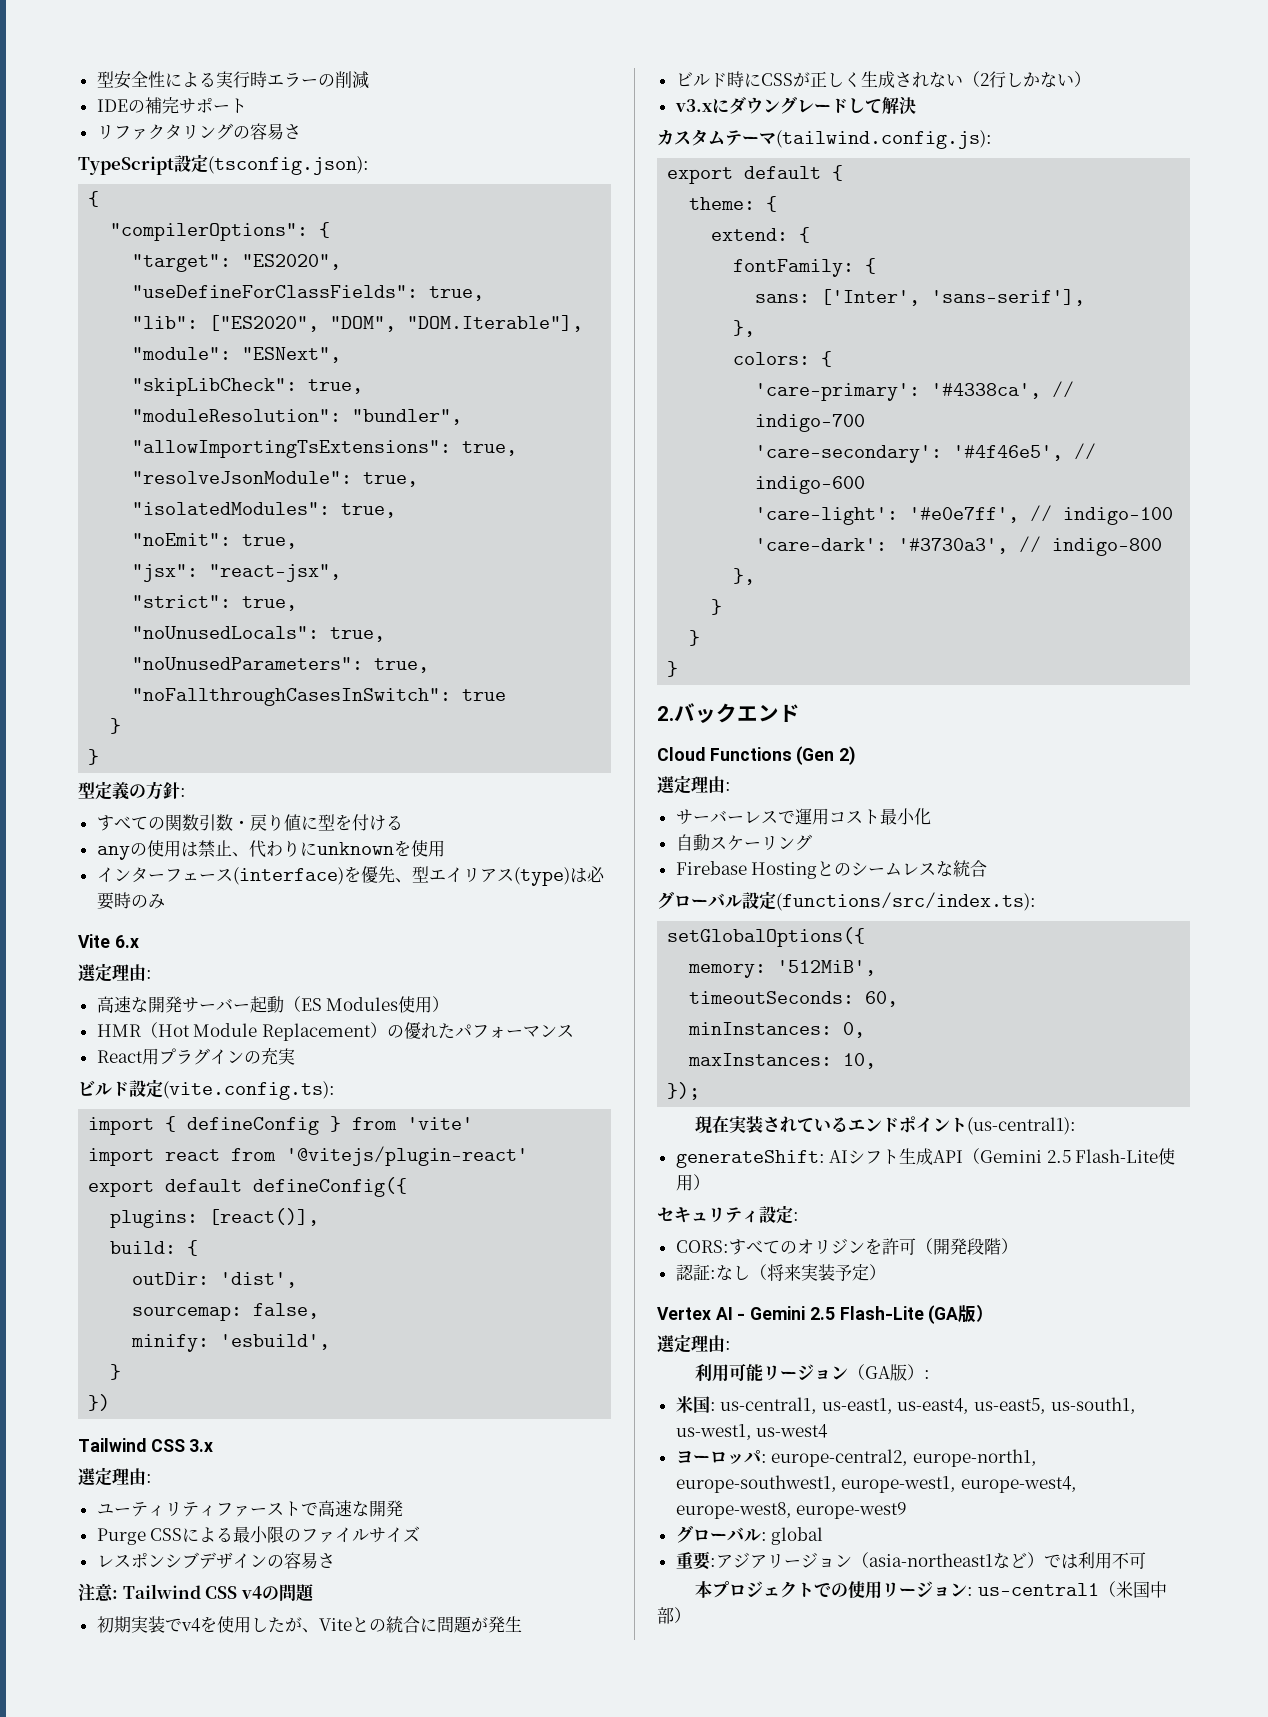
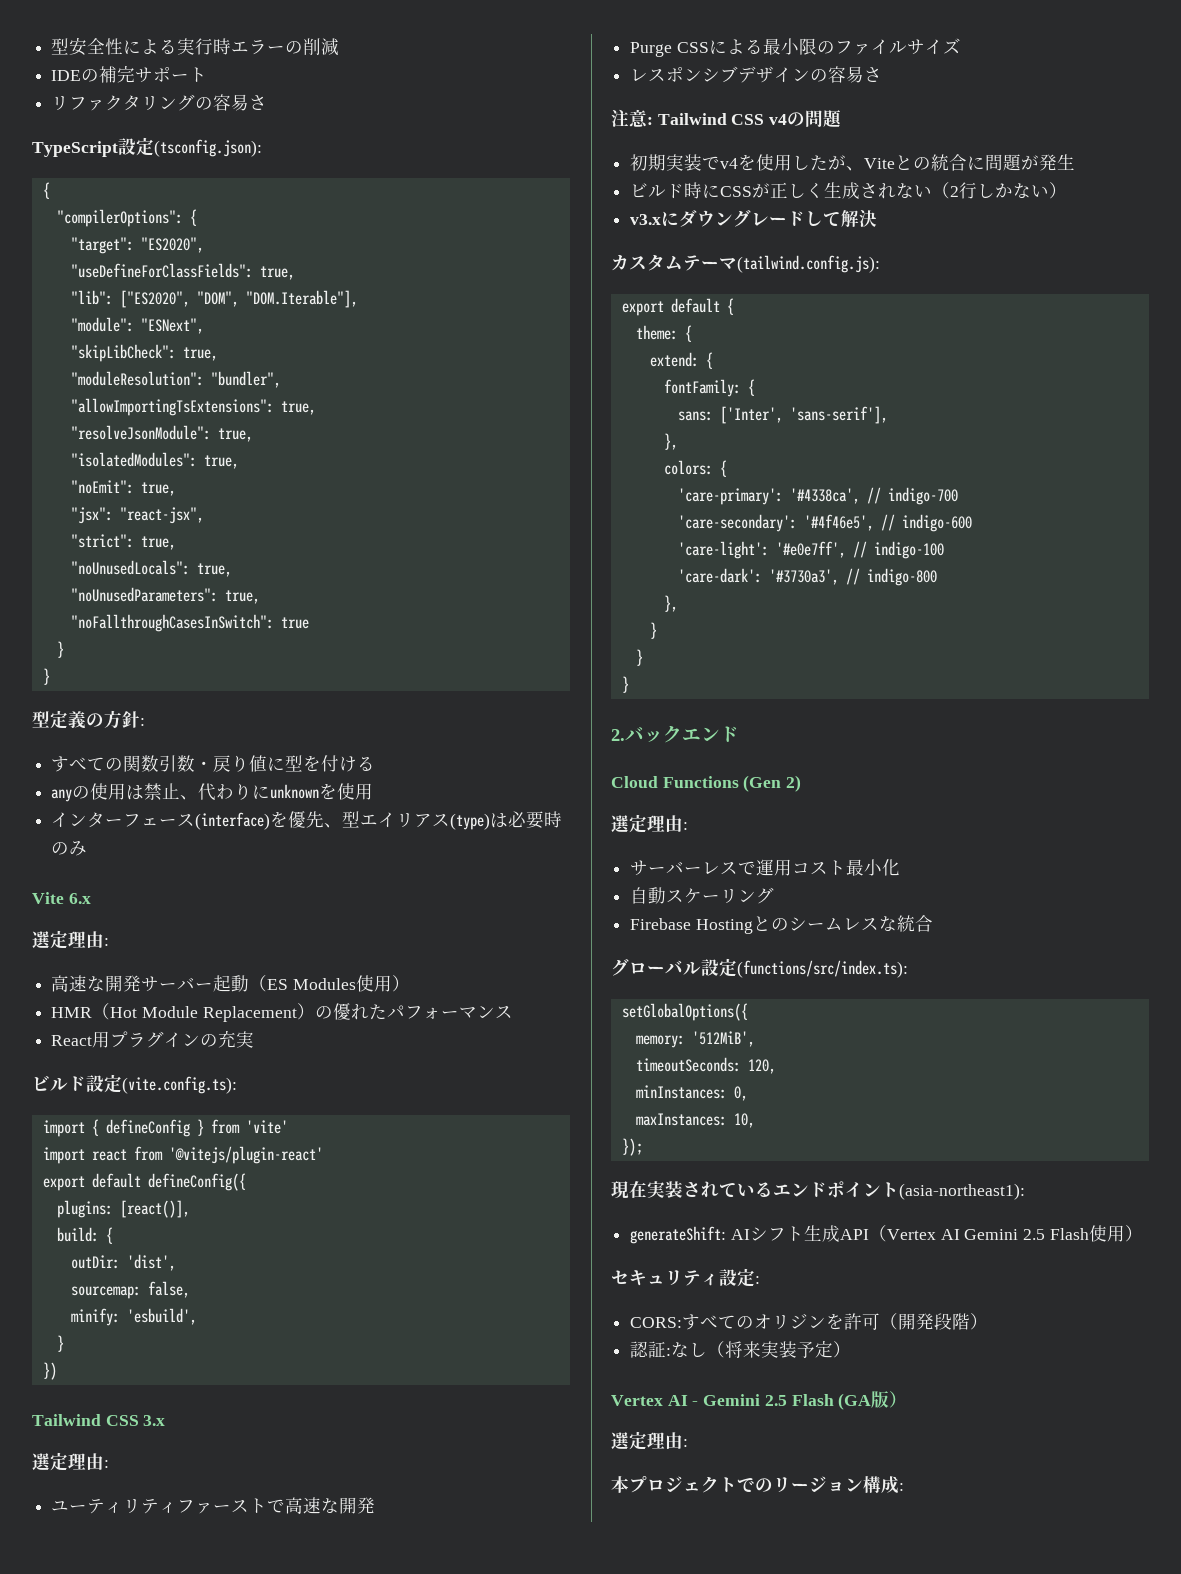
[865,991,899,1007] 60, -> [747,1059,776,1074] 120,
[967,1117,1077,1135] (us-central1): -> [899,1183,1025,1200] (asia-northeast1):
[980,1149,1159,1163] Gemini 2.5 Flash-Lite -> [886,1228,1089,1240] Vertex AI Gemini 2.5 Flash
[839,1306,924,1320] Flash-Lite -> [791,1394,834,1406] Flash
[695,1363,931,1382] [675,1396,1136,1414] [675,1424,829,1440] [675,1449,1037,1467] [675,1475,1077,1493] [675,1502,908,1519] [675,1526,824,1545] [675,1551,1146,1570] // 利用可能リージョン（GA版）: // 米国: us-central1, us-east1, us-east4, us-east5, us-south1, us-west1, us-west4 // ヨーロッパ: europe-central2, europe-north1, europe-southwest1, europe-west1, europe-west4, europe-west8, europe-west9 // グローバル: global // 重要:アジアリージョン（asia-northeast1など）では利用不可 -> (688, 1443) none
[848,1581,1167,1599] [657,1607,691,1624] 使用リージョン: us-central1（米国中部） -> [773,1476,904,1494] リージョン構成:

